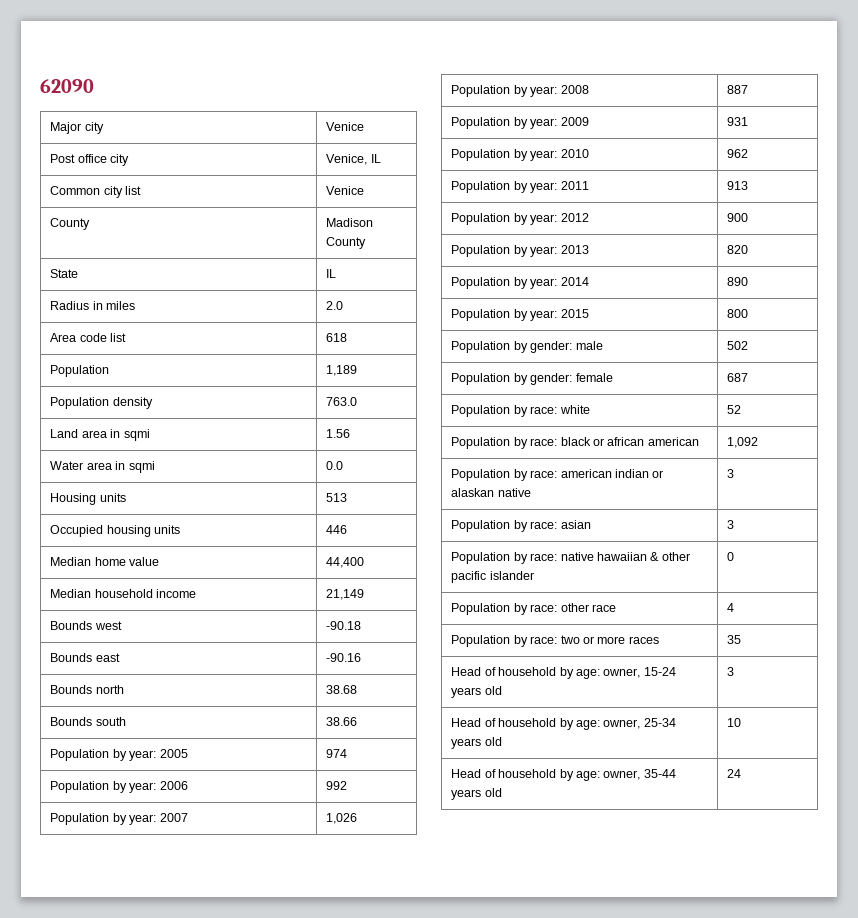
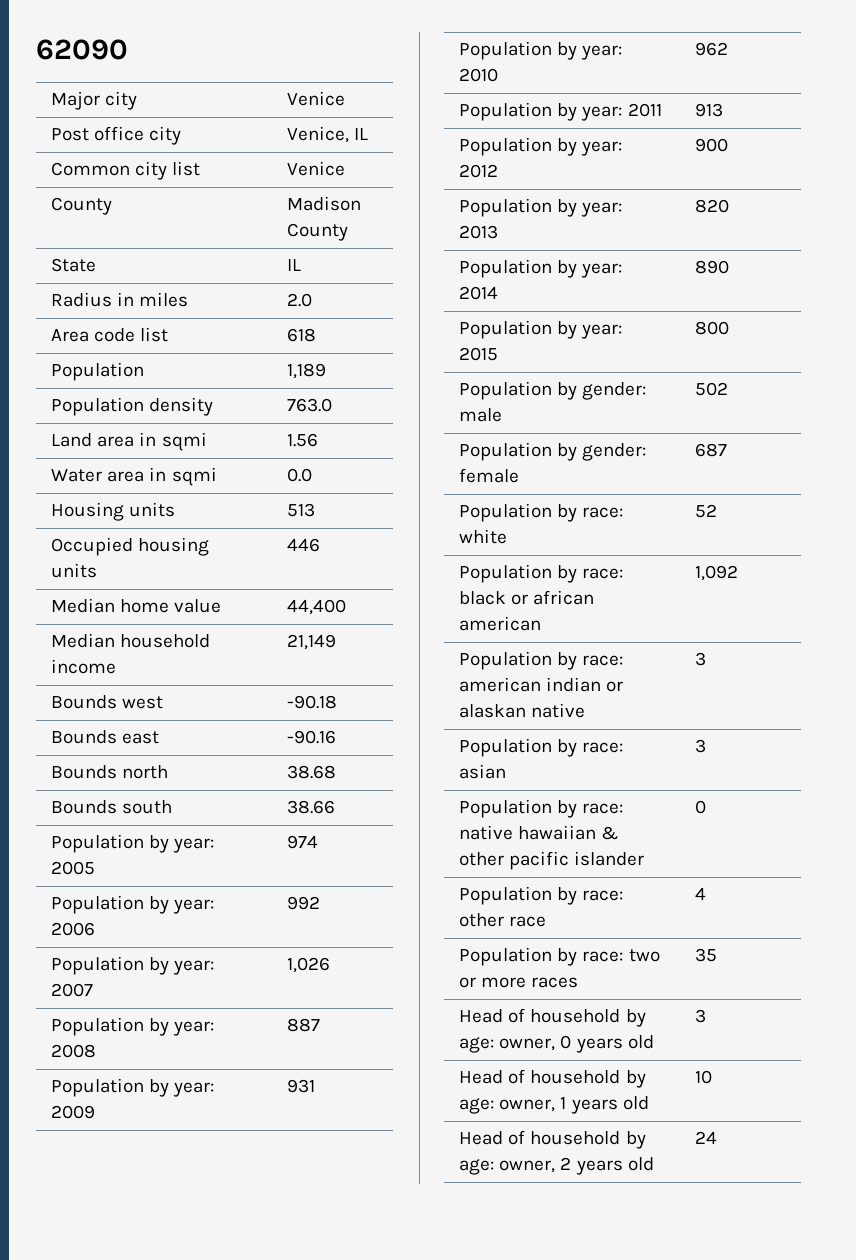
[643,667,676,676] 15-24 -> [560,1035,572,1049] 0
[643,718,676,727] 25-34 -> [560,1097,567,1109] 1
[643,769,676,778] 35-44 -> [560,1157,572,1170] 2

